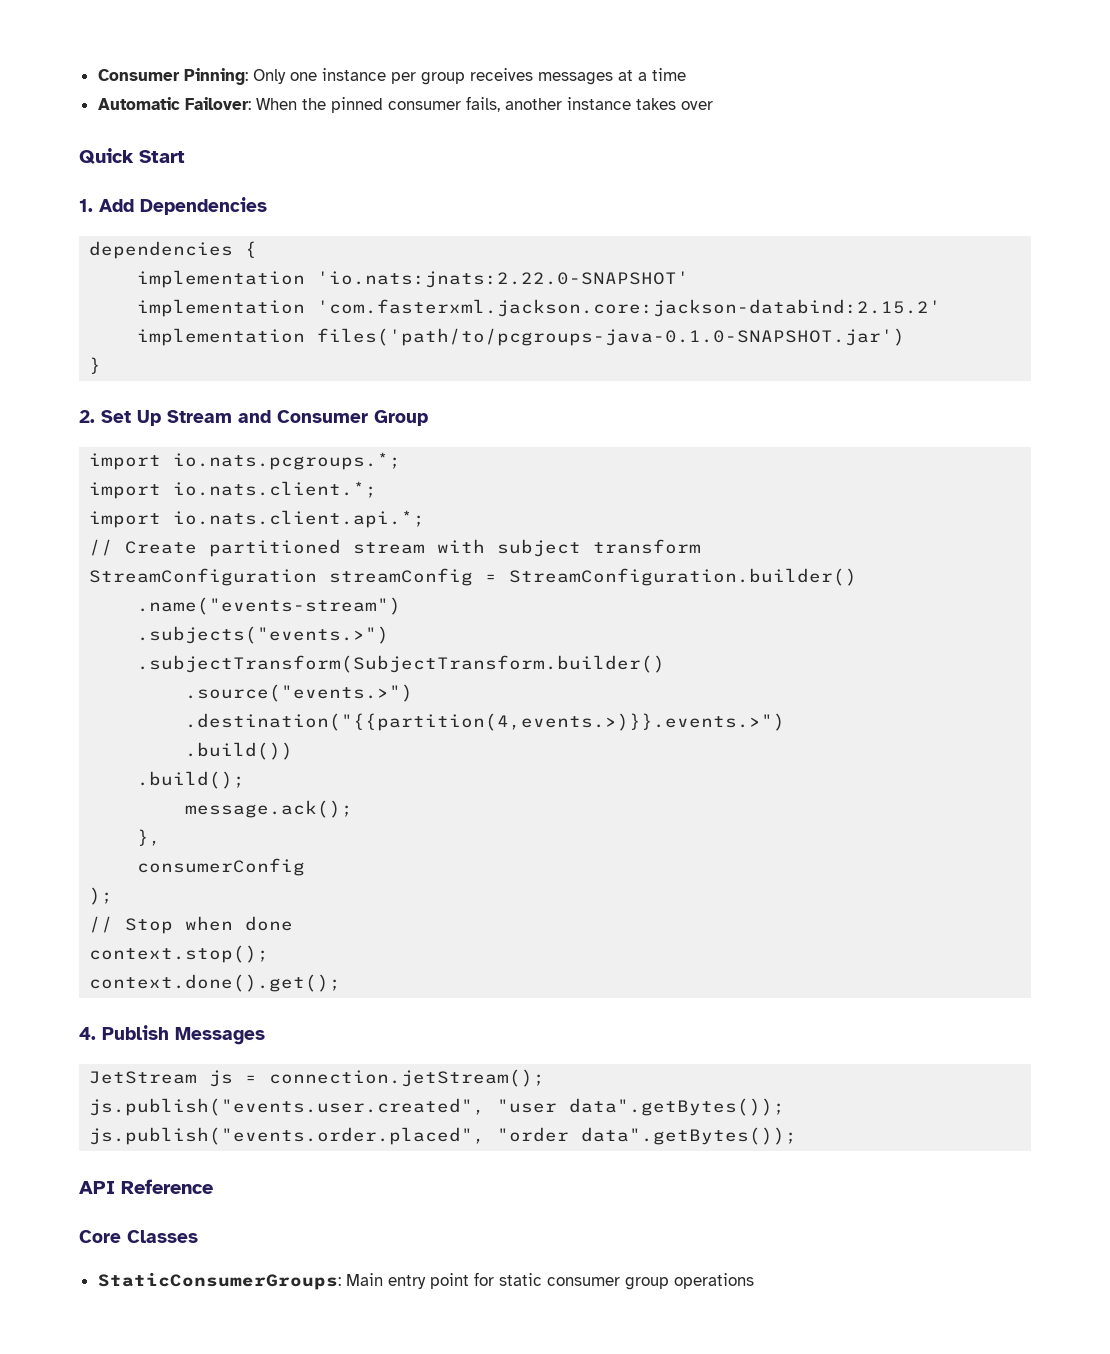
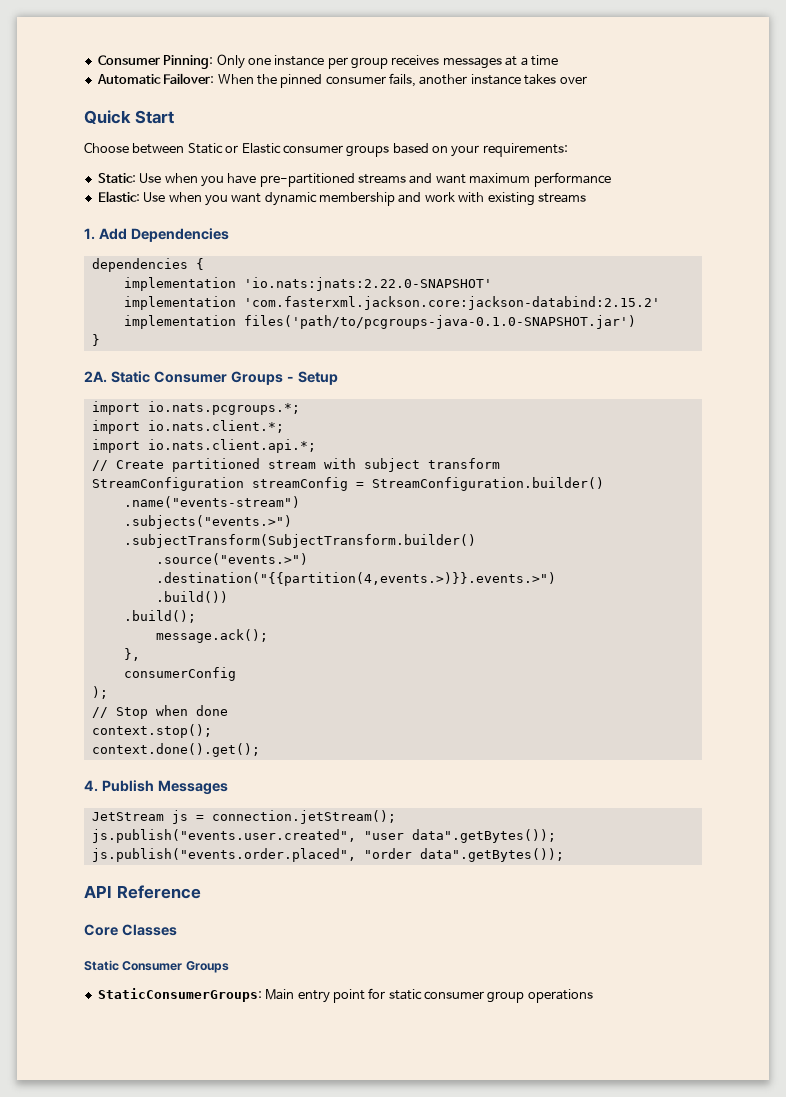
(185, 156) none -> [84,142,568,157] [97,172,611,187] [97,191,586,206] // Choose between Static or Elastic consumer groups based on your requirements: // Static: Use when you have pre-partitioned streams and want maximum performance // Elastic: Use when you want dynamic membership and work with existing streams
[79,410,428,426] 2. Set Up Stream and Consumer Group -> [84,371,338,385] 2A. Static Consumer Groups - Setup
(198, 1236) none -> [84,960,229,973] // Static Consumer Groups

